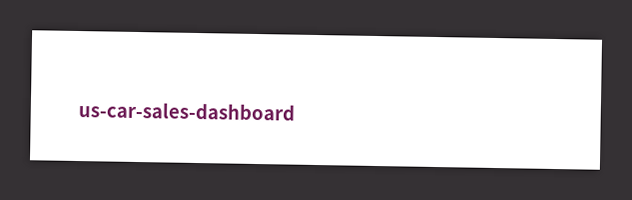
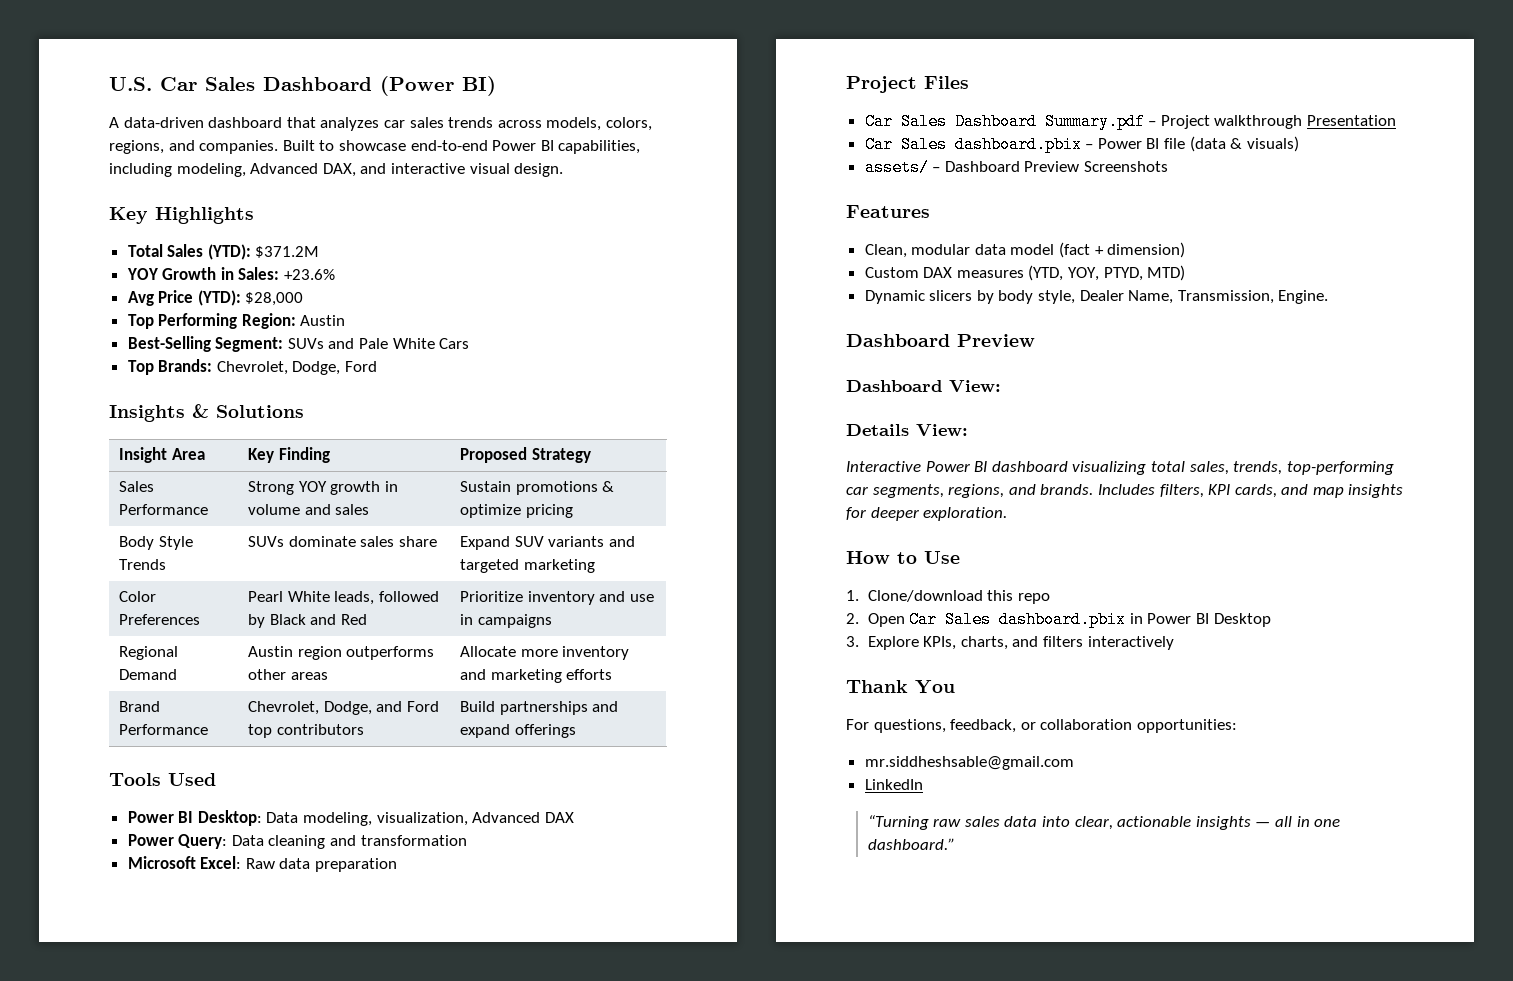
[78,101,295,121] us-car-sales-dashboard -> [109,76,496,96] [109,117,652,131] [109,140,641,154] [109,163,564,177] [109,207,254,224] [127,244,320,260] [126,267,336,280] [127,290,304,306] [127,313,346,329] [127,336,470,352] [127,359,378,375] [109,404,304,422] [118,447,205,463] [247,447,330,463] [459,447,591,463] [118,481,154,492] [118,504,208,515] [247,481,398,495] [247,504,370,515] [459,481,615,495] [459,504,573,518] [118,536,193,550] [118,559,166,570] [247,536,437,547] [459,536,635,550] [459,559,595,573] [118,591,156,602] [118,614,200,625] [247,591,439,605] [247,614,367,628] [459,591,654,605] [459,614,552,628] [118,646,178,660] [118,669,177,680] [247,646,435,660] [247,669,328,680] [459,646,630,660] [459,669,613,683] [118,701,160,712] [118,724,208,735] [247,701,439,715] [247,724,364,738] [459,701,619,715] [459,724,576,738] [109,773,216,786] [127,810,574,826] [127,834,467,849] [127,856,398,872] [846,76,969,93] [864,113,1397,130] [864,136,1299,153] [864,159,1169,176] [846,205,930,218] [864,242,1186,258] [864,265,1186,281] [864,290,1329,304] [846,334,1035,347] [846,380,1001,392] [846,424,968,436] [846,461,1394,475] [846,484,1404,498] [846,507,1008,521] [846,551,960,564] [846,590,1050,604] [846,611,1271,628] [846,636,1174,650] [846,680,955,694] [846,719,1237,733] [864,756,1074,770] [864,779,923,790] [867,815,1341,830] [867,838,955,850] U.S. Car Sales Dashboard (Power BI) // A data-driven dashboard that analyzes car sales trends across models, colors, regions, and companies. Built to showcase end-to-end Power BI capabilities, including modeling, Advanced DAX, and interactive visual design. // Key Highlights // Total Sales (YTD): $371.2M // YOY Growth in Sales: +23.6% // Avg Price (YTD): $28,000 // Top Performing Region: Austin // Best-Selling Segment: SUVs and Pale White Cars // Top Brands: Chevrolet, Dodge, Ford // Insights & Solutions // Insight Area | Key Finding | Proposed Strategy // Sales Performance | Strong YOY growth in volume and sales | Sustain promotions & optimize pricing // Body Style Trends | SUVs dominate sales share | Expand SUV variants and targeted marketing // Color Preferences | Pearl White leads, followed by Black and Red | Prioritize inventory and use in campaigns // Regional Demand | Austin region outperforms other areas | Allocate more inventory and marketing efforts // Brand Performance | Chevrolet, Dodge, and Ford top contributors | Build partnerships and expand offerings // Tools Used // Power BI Desktop: Data modeling, visualization, Advanced DAX // Power Query: Data cleaning and transformation // Microsoft Excel: Raw data preparation // Project Files // Car Sales Dashboard Summary.pdf – Project walkthrough Presentation // Car Sales dashboard.pbix – Power BI file (data & visuals) // assets/ – Dashboard Preview Screenshots // Features // Clean, modular data model (fact + dimension) // Custom DAX measures (YTD, YOY, PTYD, MTD) // Dynamic slicers by body style, Dealer Name, Transmission, Engine. // Dashboard Preview // Dashboard View: // Details View: // Interactive Power BI dashboard visualizing total sales, trends, top-performing car segments, regions, and brands. Includes filters, KPI cards, and map insights for deeper exploration. // How to Use // 1. Clone/download this repo // 2. Open Car Sales dashboard.pbix in Power BI Desktop // 3. Explore KPIs, charts, and filters interactively // Thank You // For questions, feedback, or collaboration opportunities: // mr.siddheshsable@gmail.com // LinkedIn // “Turning raw sales data into clear, actionable insights — all in one dashboard.”

